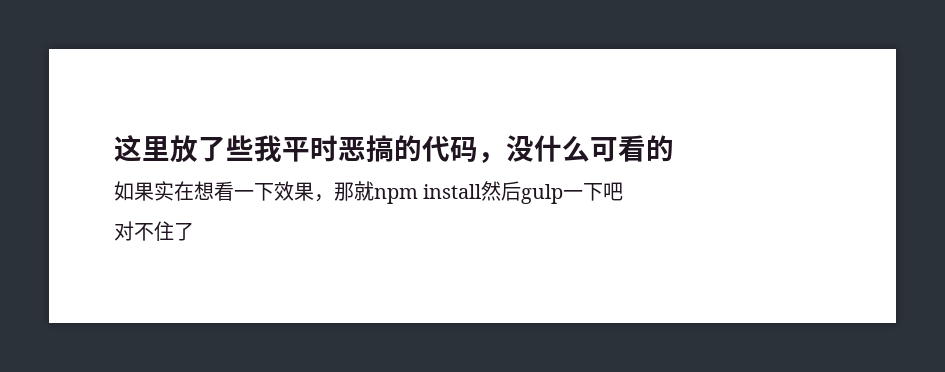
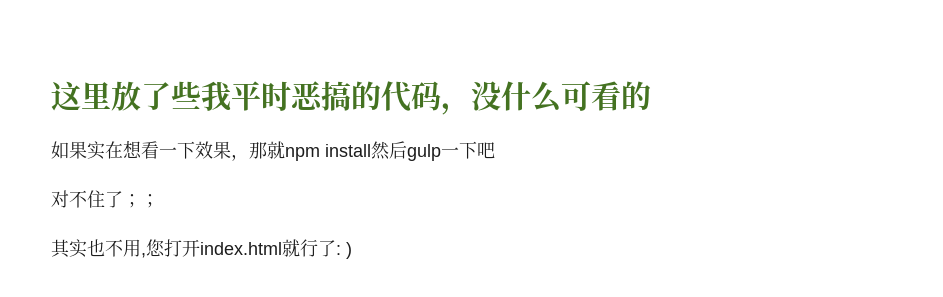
(194, 231) none -> [123,194,159,208] [51,239,352,259] ；； // 其实也不用,您打开index.html就行了: )

